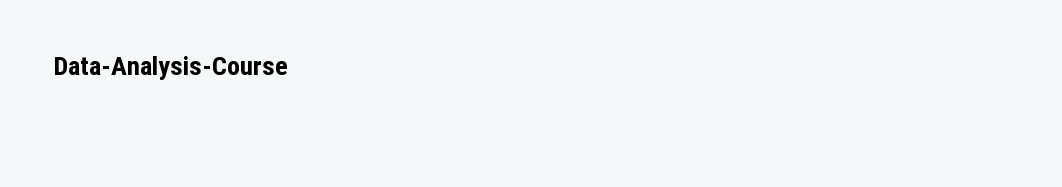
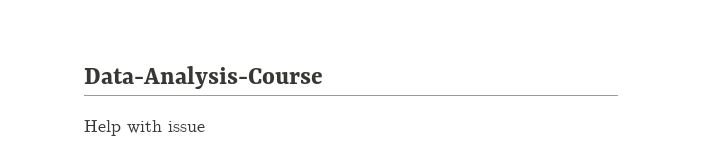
(288, 68) none -> [84,120,205,136] // Help with issue

